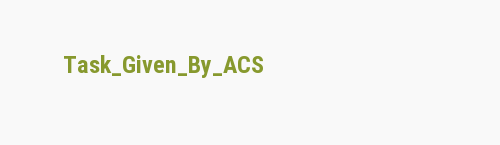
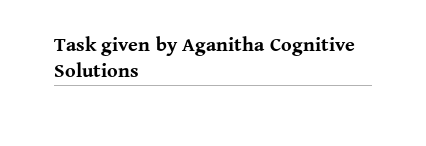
[63,55,264,78] Task_Given_By_ACS -> [54,36,355,56] [54,62,139,77] Task given by Aganitha Cognitive Solutions

